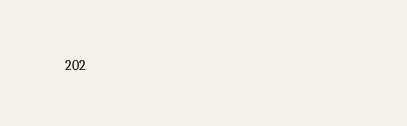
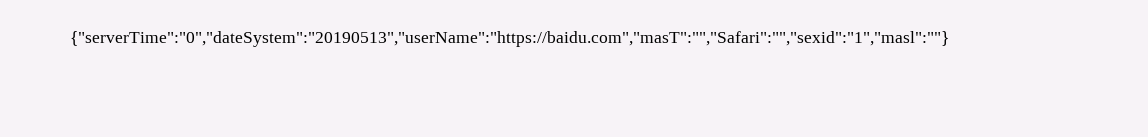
[65,60,86,70] 202 -> [70,31,949,47] {"serverTime":"0","dateSystem":"20190513","userName":"https://baidu.com","masT":"","Safari":"","sexid":"1","masl":""}

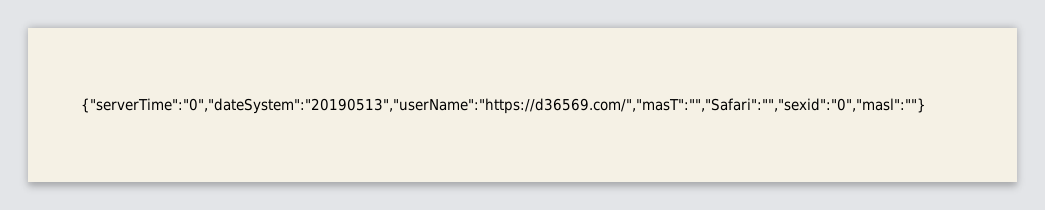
[70,31,949,47] {"serverTime":"0","dateSystem":"20190513","userName":"https://baidu.com","masT":"","Safari":"","sexid":"1","masl":""} -> [81,98,926,114] {"serverTime":"0","dateSystem":"20190513","userName":"https://d36569.com/","masT":"","Safari":"","sexid":"0","masl":""}

